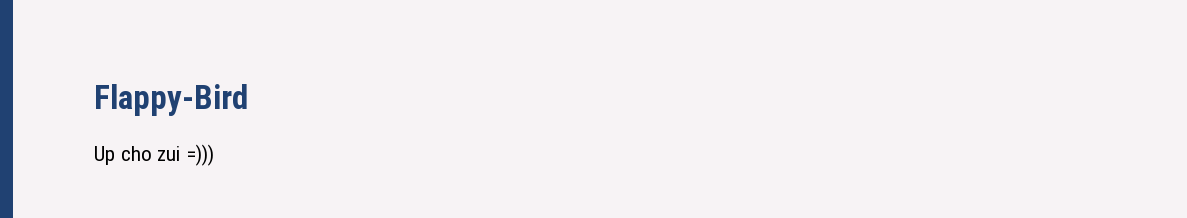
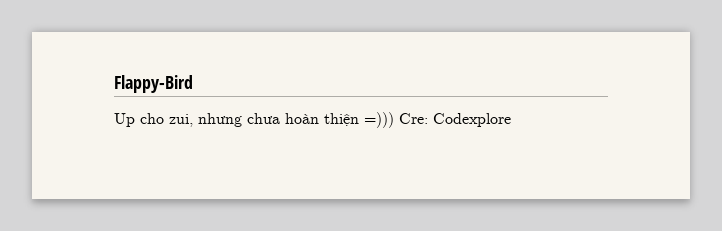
[157,144,215,166] zui =))) -> [169,112,511,128] zui, nhưng chưa hoàn thiện =))) Cre: Codexplore

